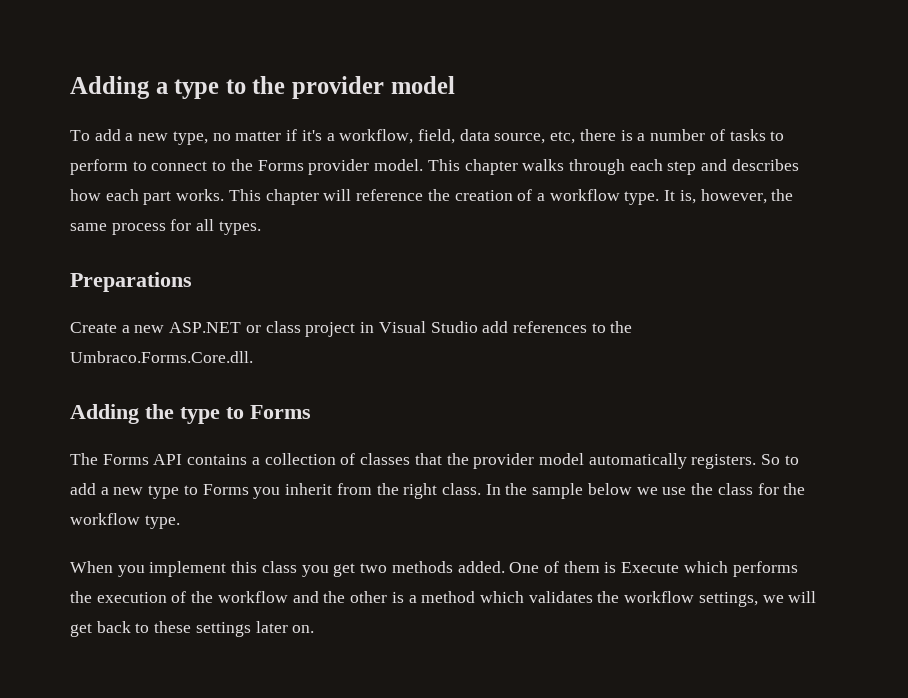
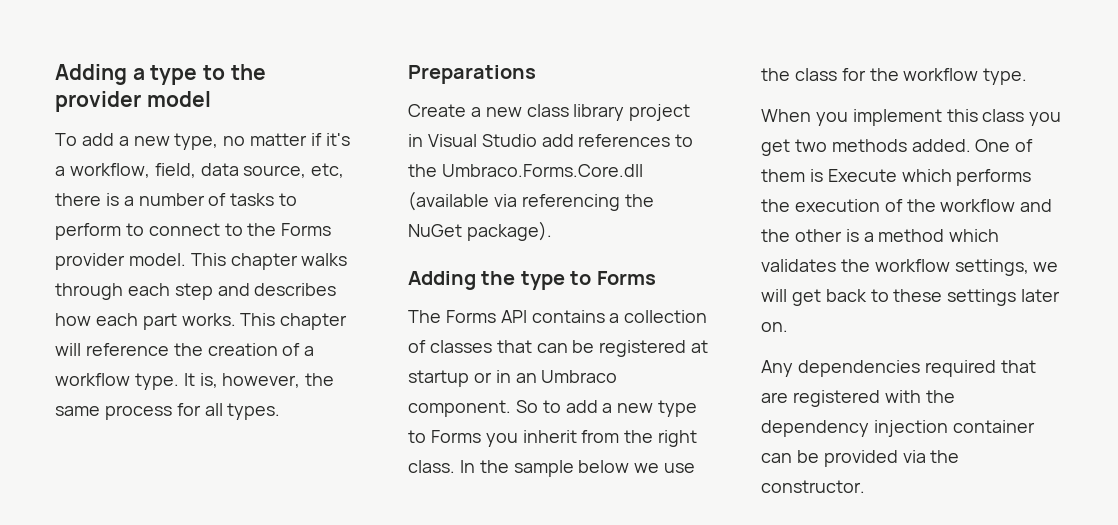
[169,321,301,333] ASP.NET or class -> [526,104,625,121] class library
[70,351,253,363] Umbraco.Forms.Core.dll. -> [441,164,643,177] [408,191,654,211] [408,221,552,241] Umbraco.Forms.Core.dll (available via referencing the NuGet package).
[446,453,757,469] the provider model automatically registers. -> [536,340,709,357] [408,370,618,387] [408,400,511,417] can be registered at startup or in an Umbraco component.
(315, 629) none -> [761,360,1036,377] [761,390,955,407] [761,420,1035,437] [761,450,960,467] [761,480,865,493] // Any dependencies required that are registered with the dependency injection container can be provided via the constructor.

